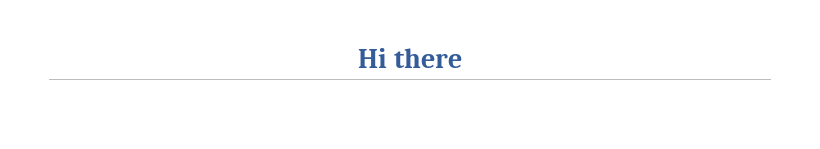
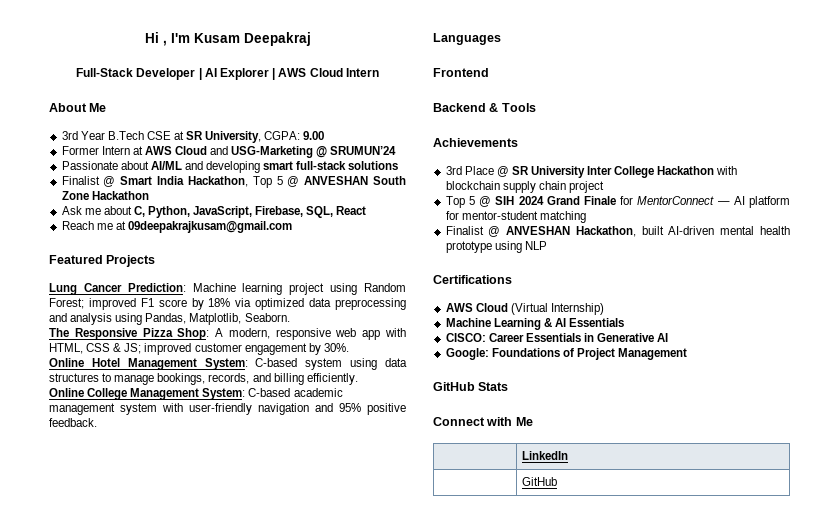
[394,48,463,68] there -> [162,32,311,46] [76,68,379,80] [49,103,107,112] [61,131,325,143] [61,146,397,158] [61,161,399,173] [61,176,406,188] [61,191,149,200] [61,206,367,218] [61,221,292,233] [49,255,156,267] [49,283,406,295] [49,298,406,310] [49,313,290,325] [49,328,406,340] [49,343,349,355] [49,358,407,370] [49,373,358,385] [49,388,343,400] [49,403,406,415] [49,418,97,427] [433,33,501,45] [433,68,489,77] [433,103,536,112] [433,138,518,147] [445,166,738,178] [445,181,604,193] [445,196,790,208] [445,211,586,223] [445,226,790,237] [445,241,547,253] [433,275,512,284] [445,303,604,315] [445,318,625,330] [445,333,669,342] [445,348,688,360] [433,382,509,391] [433,417,533,426] [522,451,569,460] [522,477,558,486] , I'm Kusam Deepakraj // Full-Stack Developer | AI Explorer | AWS Cloud Intern // About Me // 3rd Year B.Tech CSE at SR University, CGPA: 9.00 // Former Intern at AWS Cloud and USG-Marketing @ SRUMUN’24 // Passionate about AI/ML and developing smart full-stack solutions // Finalist @ Smart India Hackathon, Top 5 @ ANVESHAN South Zone Hackathon // Ask me about C, Python, JavaScript, Firebase, SQL, React // Reach me at 09deepakrajkusam@gmail.com // Featured Projects // Lung Cancer Prediction: Machine learning project using Random Forest; improved F1 score by 18% via optimized data preprocessing and analysis using Pandas, Matplotlib, Seaborn. // The Responsive Pizza Shop: A modern, responsive web app with HTML, CSS & JS; improved customer engagement by 30%. // Online Hotel Management System: C-based system using data structures to manage bookings, records, and billing efficiently. // Online College Management System: C-based academic management system with user-friendly navigation and 95% positive feedback. // Languages // Frontend // Backend & Tools // Achievements // 3rd Place @ SR University Inter College Hackathon with blockchain supply chain project // Top 5 @ SIH 2024 Grand Finale for MentorConnect — AI platform for mentor-student matching // Finalist @ ANVESHAN Hackathon, built AI-driven mental health prototype using NLP // Certifications // AWS Cloud (Virtual Internship) // Machine Learning & AI Essentials // CISCO: Career Essentials in Generative AI // Google: Foundations of Project Management // GitHub Stats // Connect with Me // | LinkedIn // | GitHub

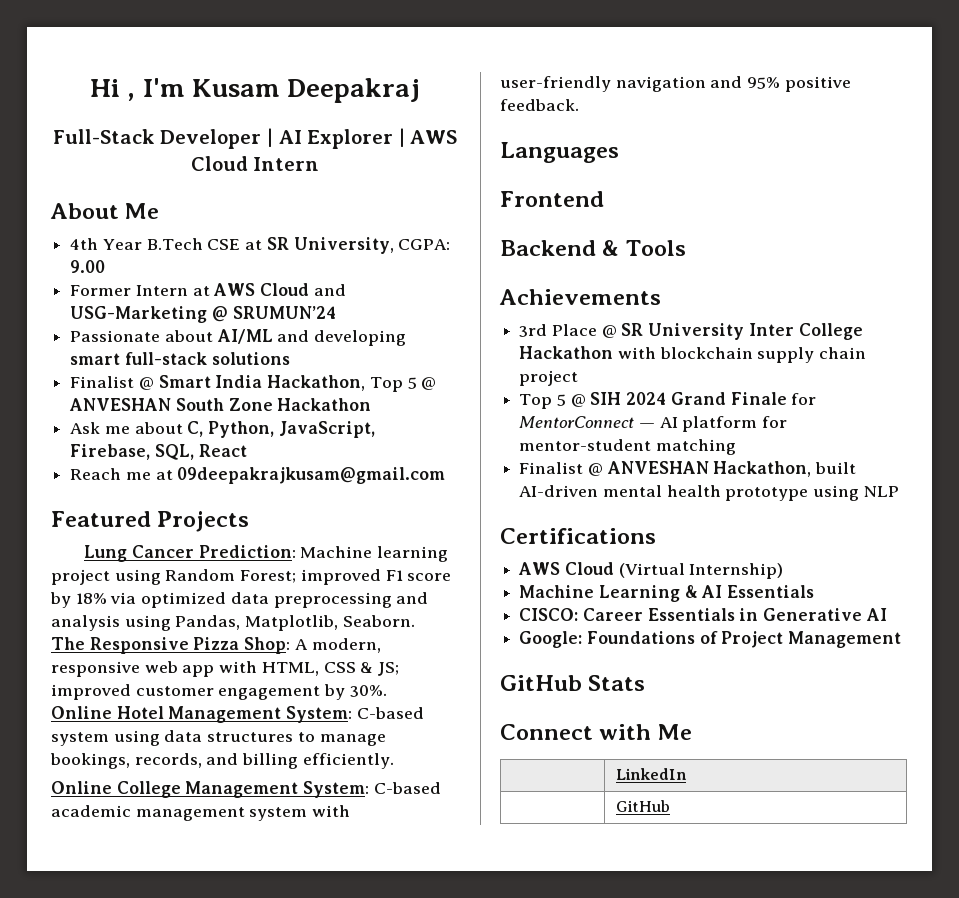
[61,131,78,140] 3rd -> [70,238,99,250] 4th

